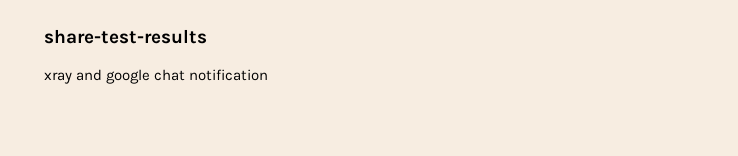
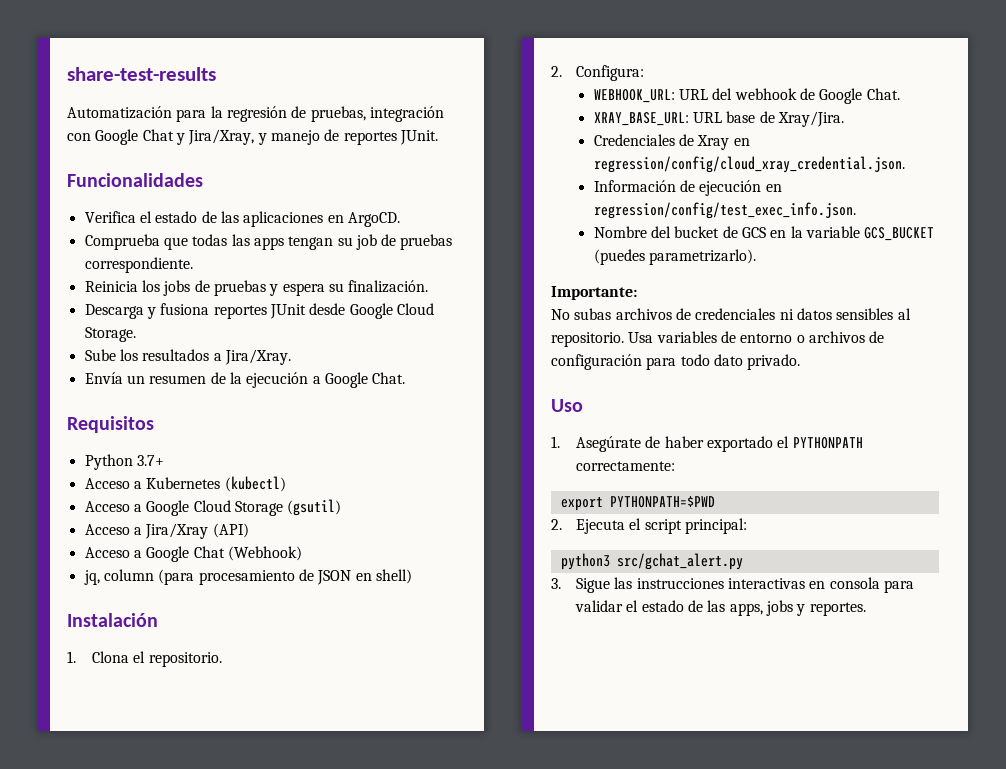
[44,69,269,84] xray and google chat notification -> [67,106,444,122] [67,129,438,145] [67,173,203,187] [84,211,400,227] [84,234,453,250] [84,257,193,273] [84,280,429,296] [84,303,434,319] [84,327,136,342] [84,349,291,365] [84,372,406,388] [67,416,154,433] [84,454,164,470] [84,476,286,492] [84,499,342,516] [84,523,249,539] [84,546,302,562] [83,569,412,585] [67,613,158,627] [67,651,222,667] [551,65,645,81] [593,88,900,104] [593,111,844,127] [593,134,750,150] [593,156,905,173] [593,180,782,196] [593,202,856,219] [593,226,935,241] [593,249,756,265] [551,286,637,300] [551,308,911,320] [551,331,885,347] [551,354,801,370] [551,399,583,412] [551,436,863,452] [576,461,676,471] [560,496,715,511] [551,518,747,534] [560,553,743,570] [551,577,914,593] [575,600,866,616] Automatización para la regresión de pruebas, integración con Google Chat y Jira/Xray, y manejo de reportes JUnit. // Funcionalidades // Verifica el estado de las aplicaciones en ArgoCD. // Comprueba que todas las apps tengan su job de pruebas correspondiente. // Reinicia los jobs de pruebas y espera su finalización. // Descarga y fusiona reportes JUnit desde Google Cloud Storage. // Sube los resultados a Jira/Xray. // Envía un resumen de la ejecución a Google Chat. // Requisitos // Python 3.7+ // Acceso a Kubernetes (kubectl) // Acceso a Google Cloud Storage (gsutil) // Acceso a Jira/Xray (API) // Acceso a Google Chat (Webhook) // jq, column (para procesamiento de JSON en shell) // Instalación // 1. Clona el repositorio. // 2. Configura: // WEBHOOK_URL: URL del webhook de Google Chat. // XRAY_BASE_URL: URL base de Xray/Jira. // Credenciales de Xray en regression/config/cloud_xray_credential.json. // Información de ejecución en regression/config/test_exec_info.json. // Nombre del bucket de GCS en la variable GCS_BUCKET (puedes parametrizarlo). // Importante: // No subas archivos de credenciales ni datos sensibles al repositorio. Usa variables de entorno o archivos de configuración para todo dato privado. // Uso // 1. Asegúrate de haber exportado el PYTHONPATH correctamente: // export PYTHONPATH=$PWD // 2. Ejecuta el script principal: // python3 src/gchat_alert.py // 3. Sigue las instrucciones interactivas en consola para validar el estado de las apps, jobs y reportes.

